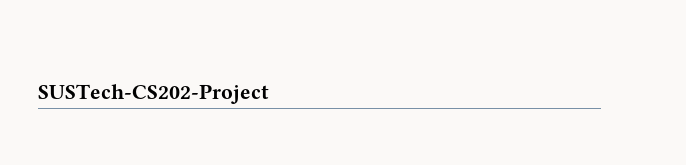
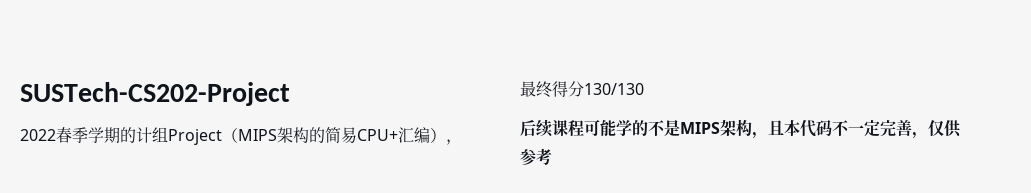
(269, 94) none -> [20,127,462,145] [520,81,644,98] [520,119,961,139] [520,148,552,165] // 2022春季学期的计组Project（MIPS架构的简易CPU+汇编），最终得分130/130 // 后续课程可能学的不是MIPS架构，且本代码不一定完善，仅供参考

